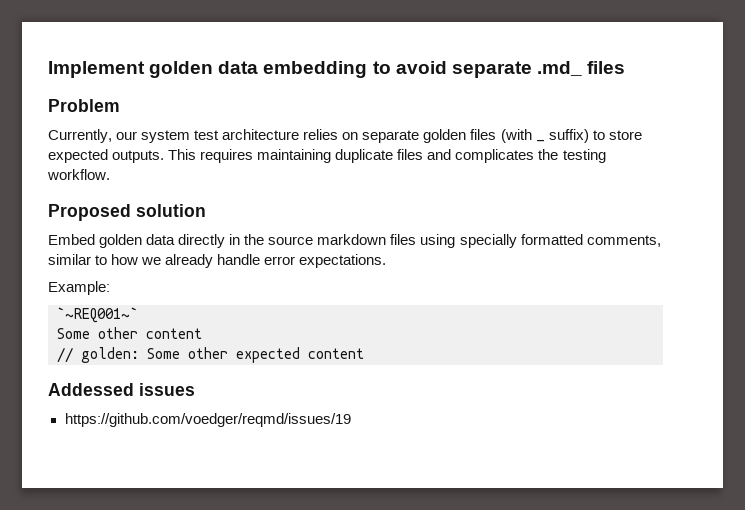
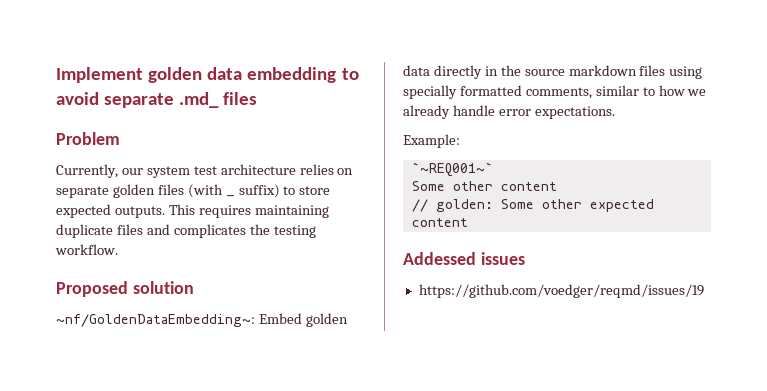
(206, 210) none -> [56,314,255,327] ~nf/GoldenDataEmbedding~:

